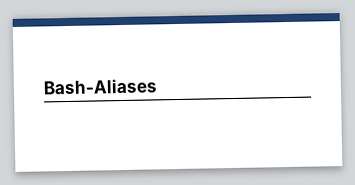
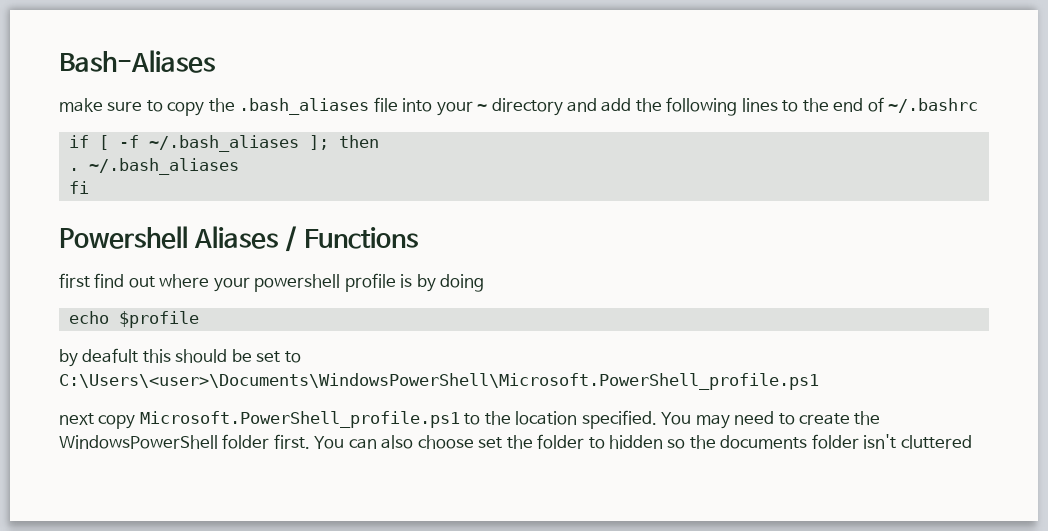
(157, 86) none -> [59,97,979,116] [68,135,379,152] [68,158,239,175] [68,181,89,194] [59,226,419,252] [59,273,485,292] [68,311,199,328] [59,348,301,367] [59,373,819,390] [59,410,881,429] [59,434,972,449] // make sure to copy the .bash_aliases file into your ~ directory and add the following lines to the end of ~/.bashrc // if [ -f ~/.bash_aliases ]; then // . ~/.bash_aliases // fi // Powershell Aliases / Functions // first find out where your powershell profile is by doing // echo $profile // by deafult this should be set to C:\Users\<user>\Documents\WindowsPowerShell\Microsoft.PowerShell_profile.ps1 // next copy Microsoft.PowerShell_profile.ps1 to the location specified. You may need to create the WindowsPowerShell folder first. You can also choose set the folder to hidden so the documents folder isn't cluttered

